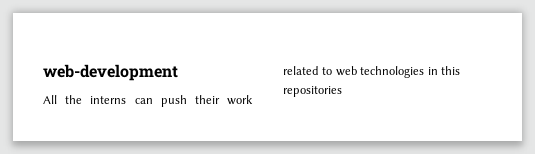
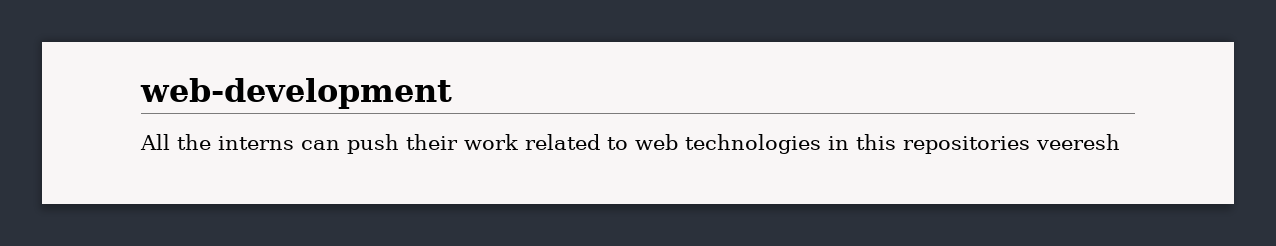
(342, 91) none -> [1036,134,1120,150] veeresh

